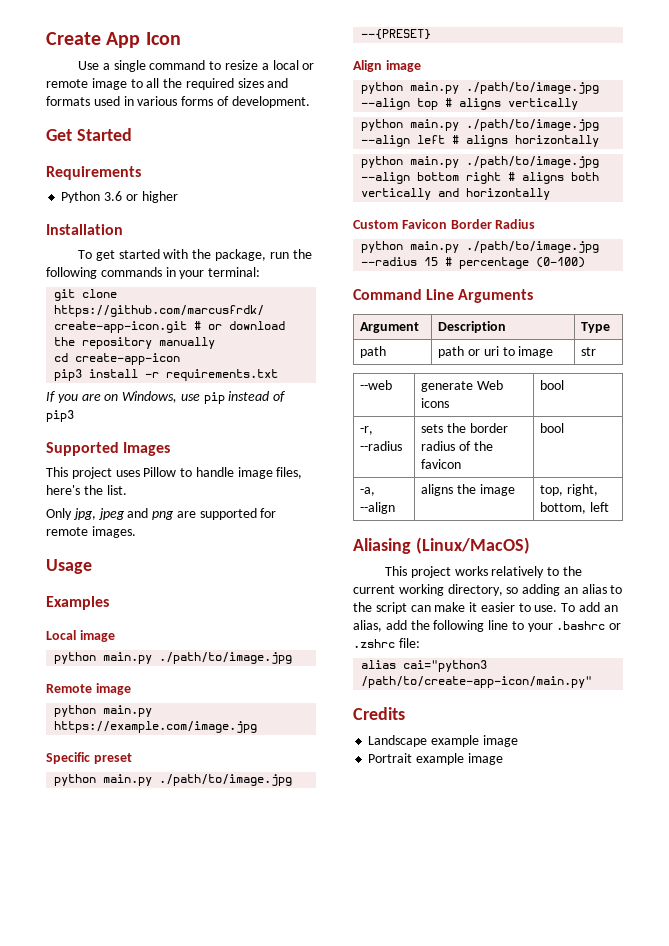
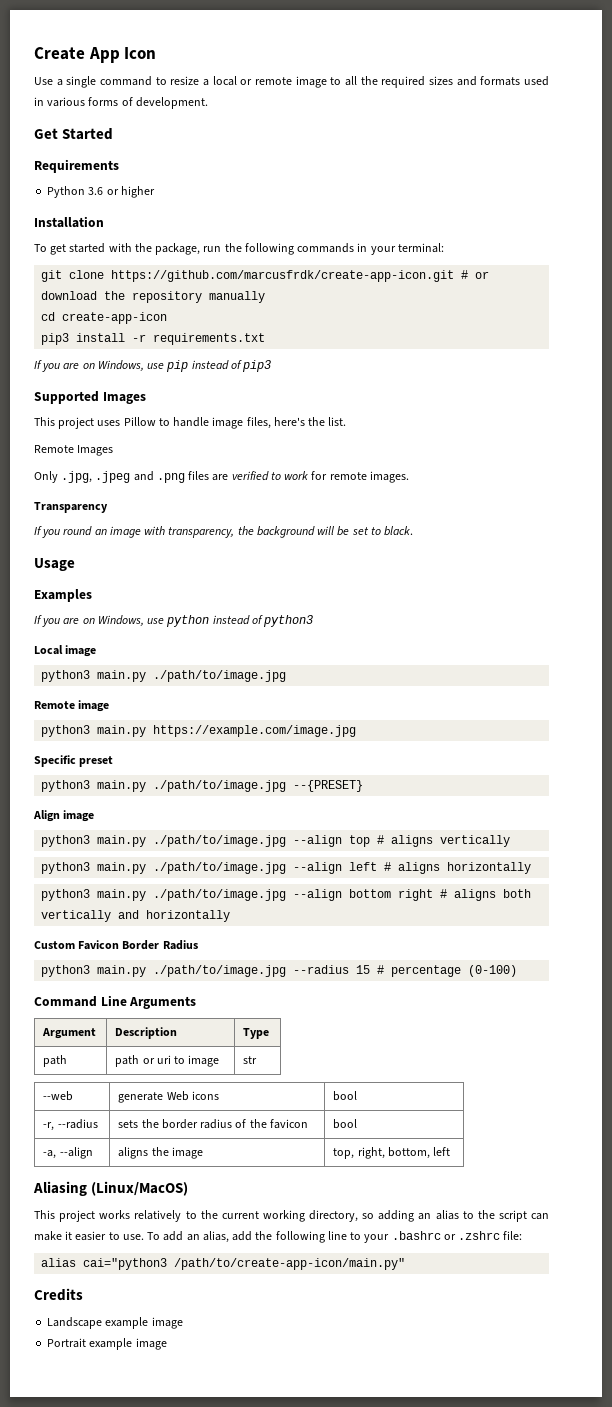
(127, 490) none -> [34,445,114,456] // Remote Images
[72,508,277,520] [46,526,136,538] [46,559,92,574] [46,596,109,610] jpg, jpeg and png are supported for remote images. // Usage // Examples -> [61,471,409,483] [34,502,108,513] [34,526,414,538] [34,558,75,571] [34,589,92,602] [34,615,314,627] .jpg, .jpeg and .png files are verified to work for remote images. // Transparency // If you round an image with transparency, the background will be set to black. // Usage // Examples // If you are on Windows, use python instead of python3
[54,652,97,664] python -> [41,670,91,682] python3
[54,705,97,717] python -> [41,725,91,737] python3
[54,774,97,786] python -> [41,780,91,792] python3
[361,82,404,94] python -> [41,835,91,847] python3
[361,119,404,131] python -> [41,862,91,874] python3
[361,156,404,168] python -> [41,889,91,901] python3
[361,241,404,253] python -> [41,965,91,977] python3

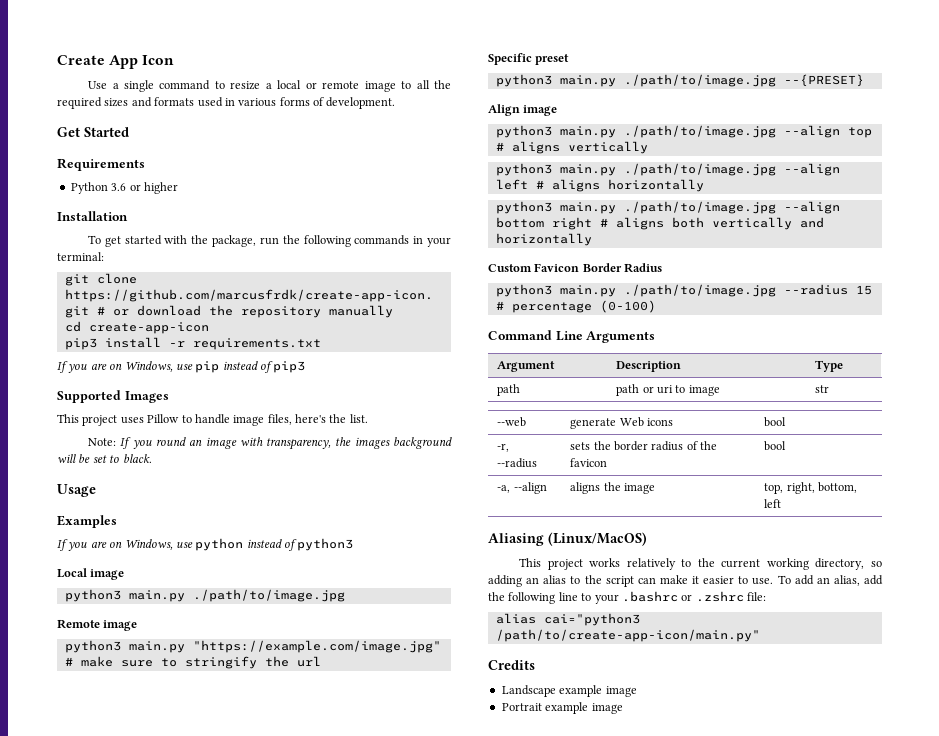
[34,445,114,456] [34,471,409,483] [34,502,108,513] Remote Images // Only .jpg, .jpeg and .png files are verified to work for remote images. // Transparency // -> [88,438,117,446] Note:
(254, 530) none -> [354,437,390,449] images
[153,725,357,737] https://example.com/image.jpg -> [192,640,441,653] [64,656,321,669] "https://example.com/image.jpg" # make sure to stringify the url

